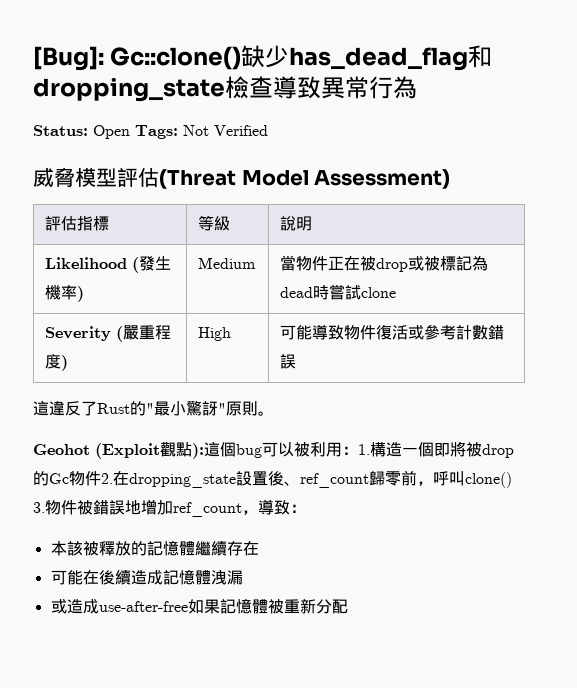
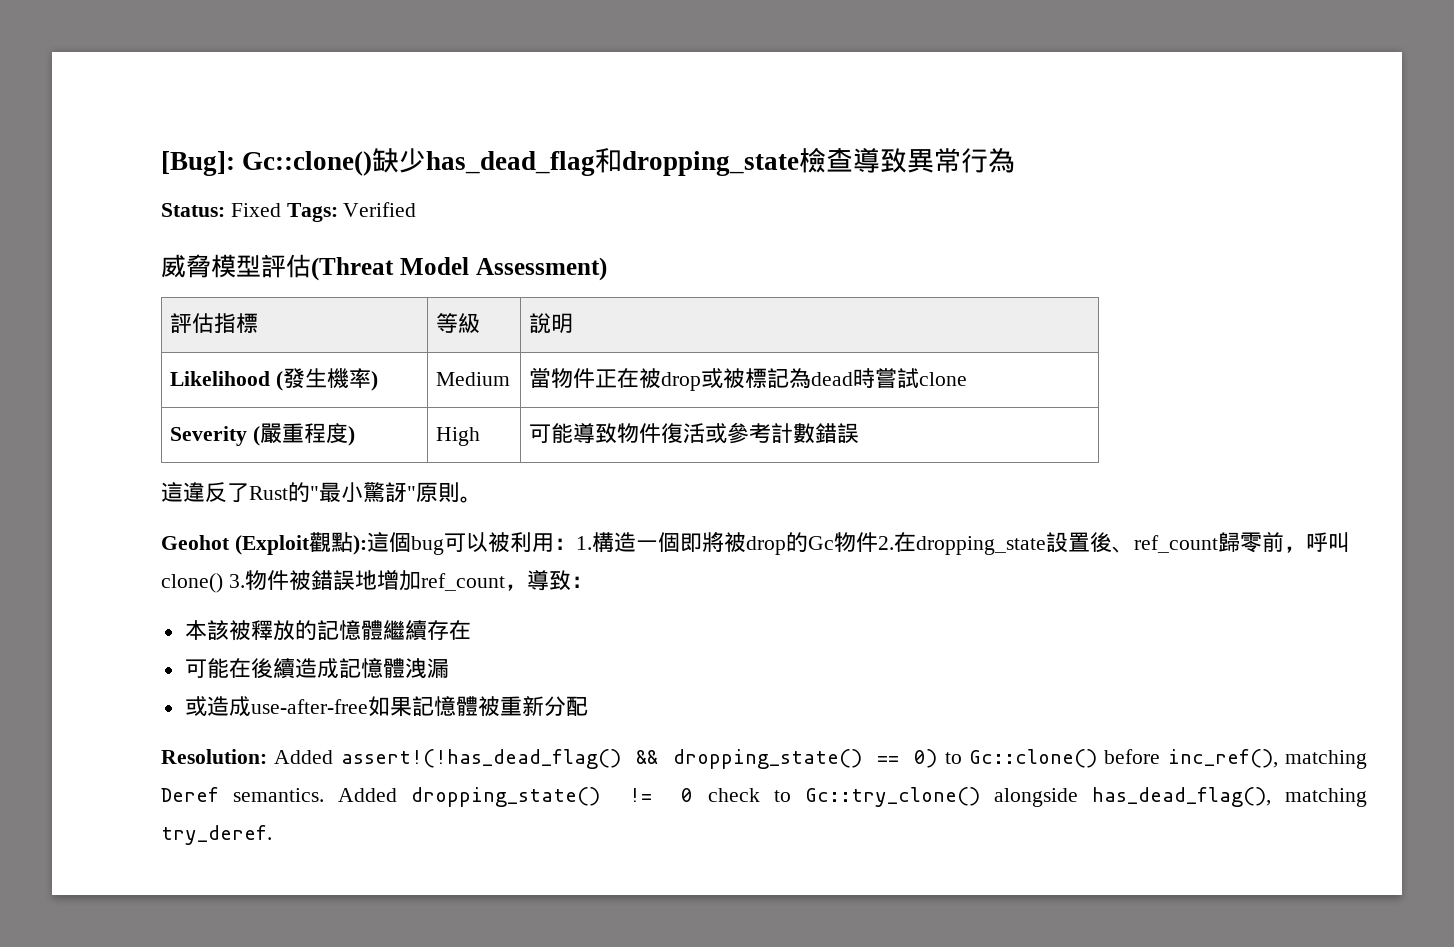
[93,125,209,139] Open Tags: Not -> [230,203,338,222] Fixed Tags:
(348, 606) none -> [161,749,1367,769] [161,787,1367,807] [161,825,272,845] // Resolution: Added assert!(!has_dead_flag() && dropping_state() == 0) to Gc::clone() before inc_ref(), matching Deref semantics. Added dropping_state() != 0 check to Gc::try_clone() alongside has_dead_flag(), matching try_deref.

